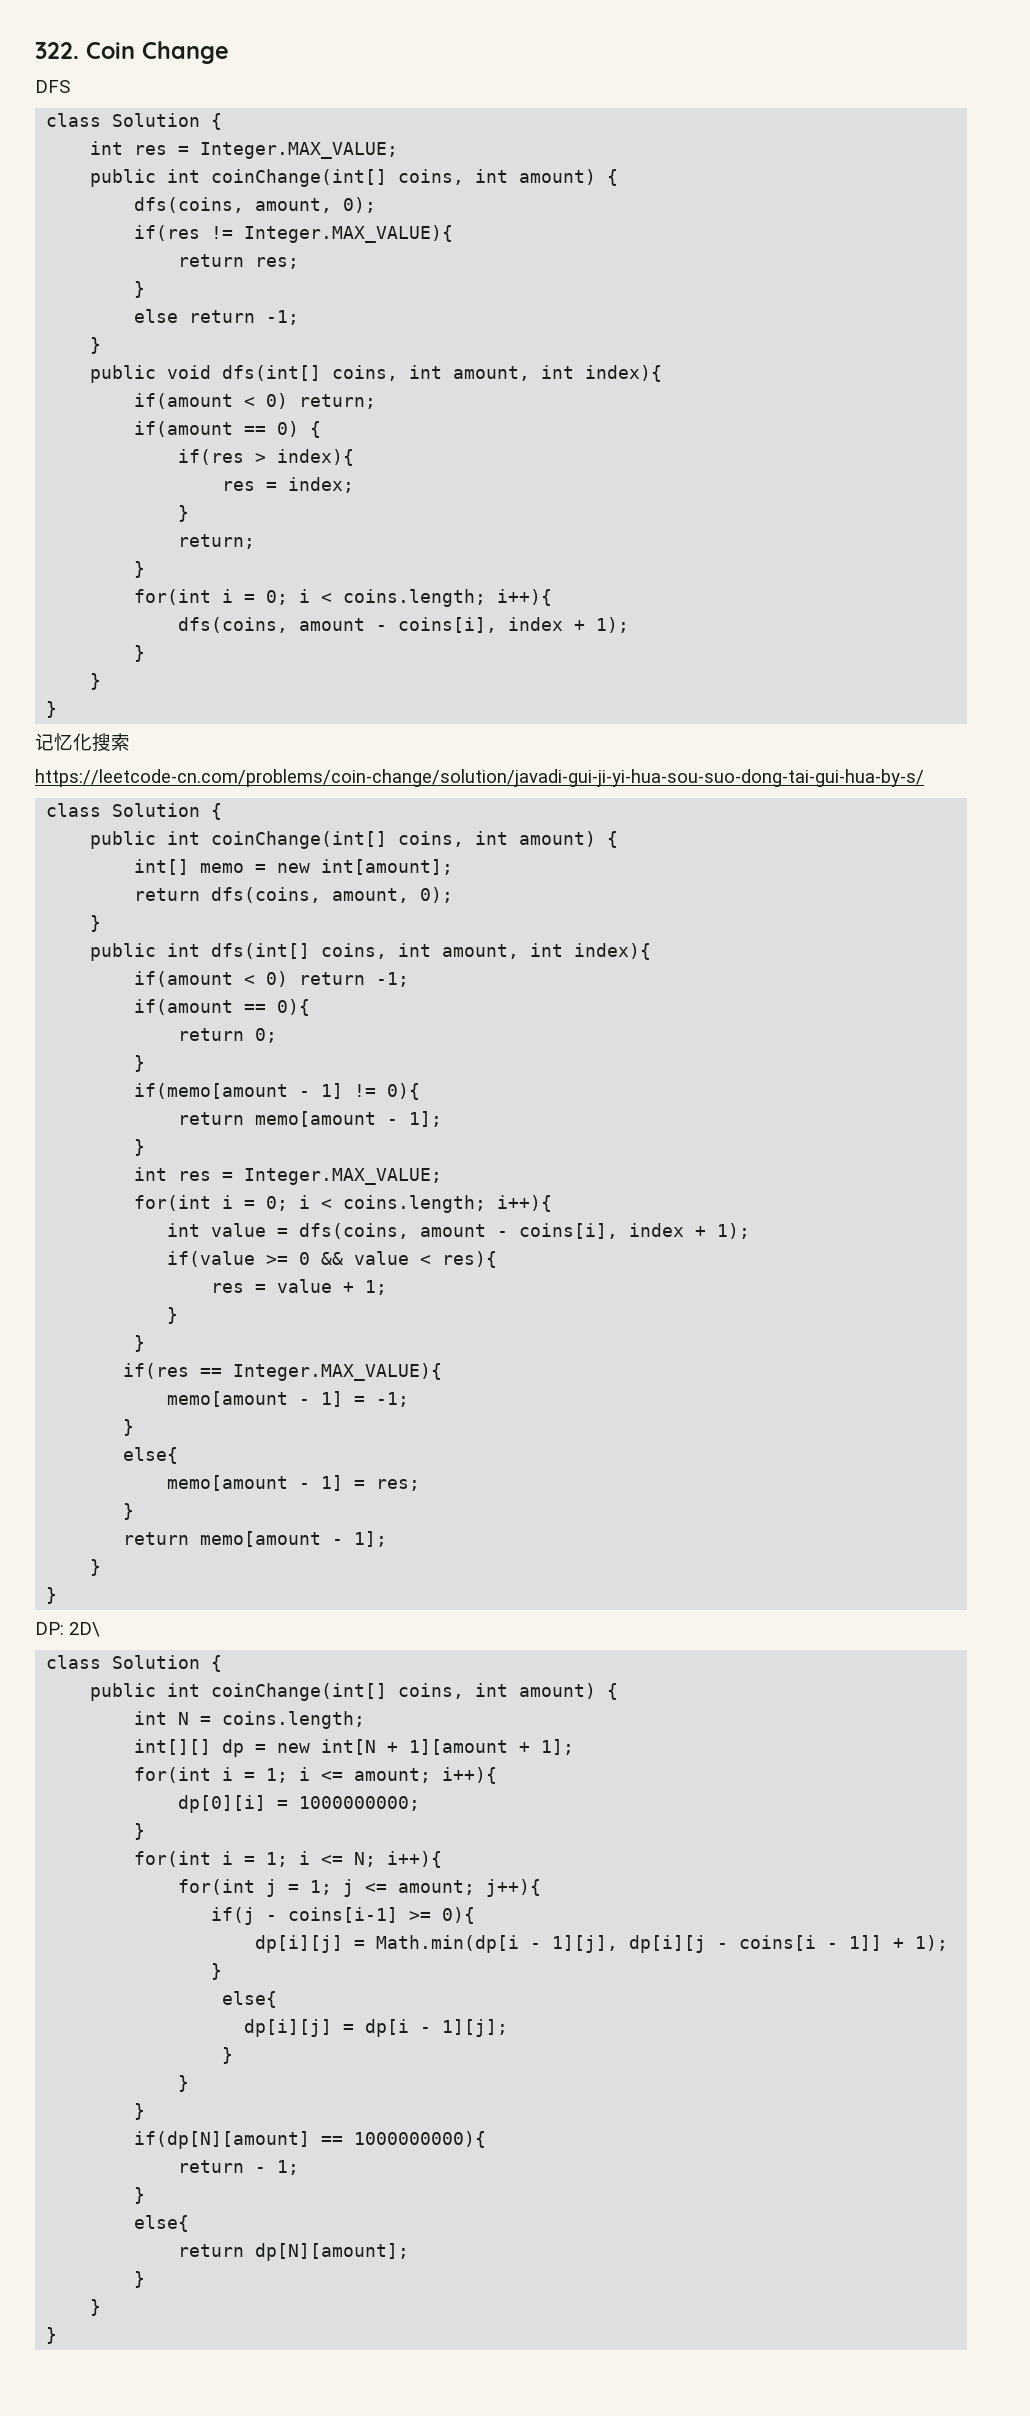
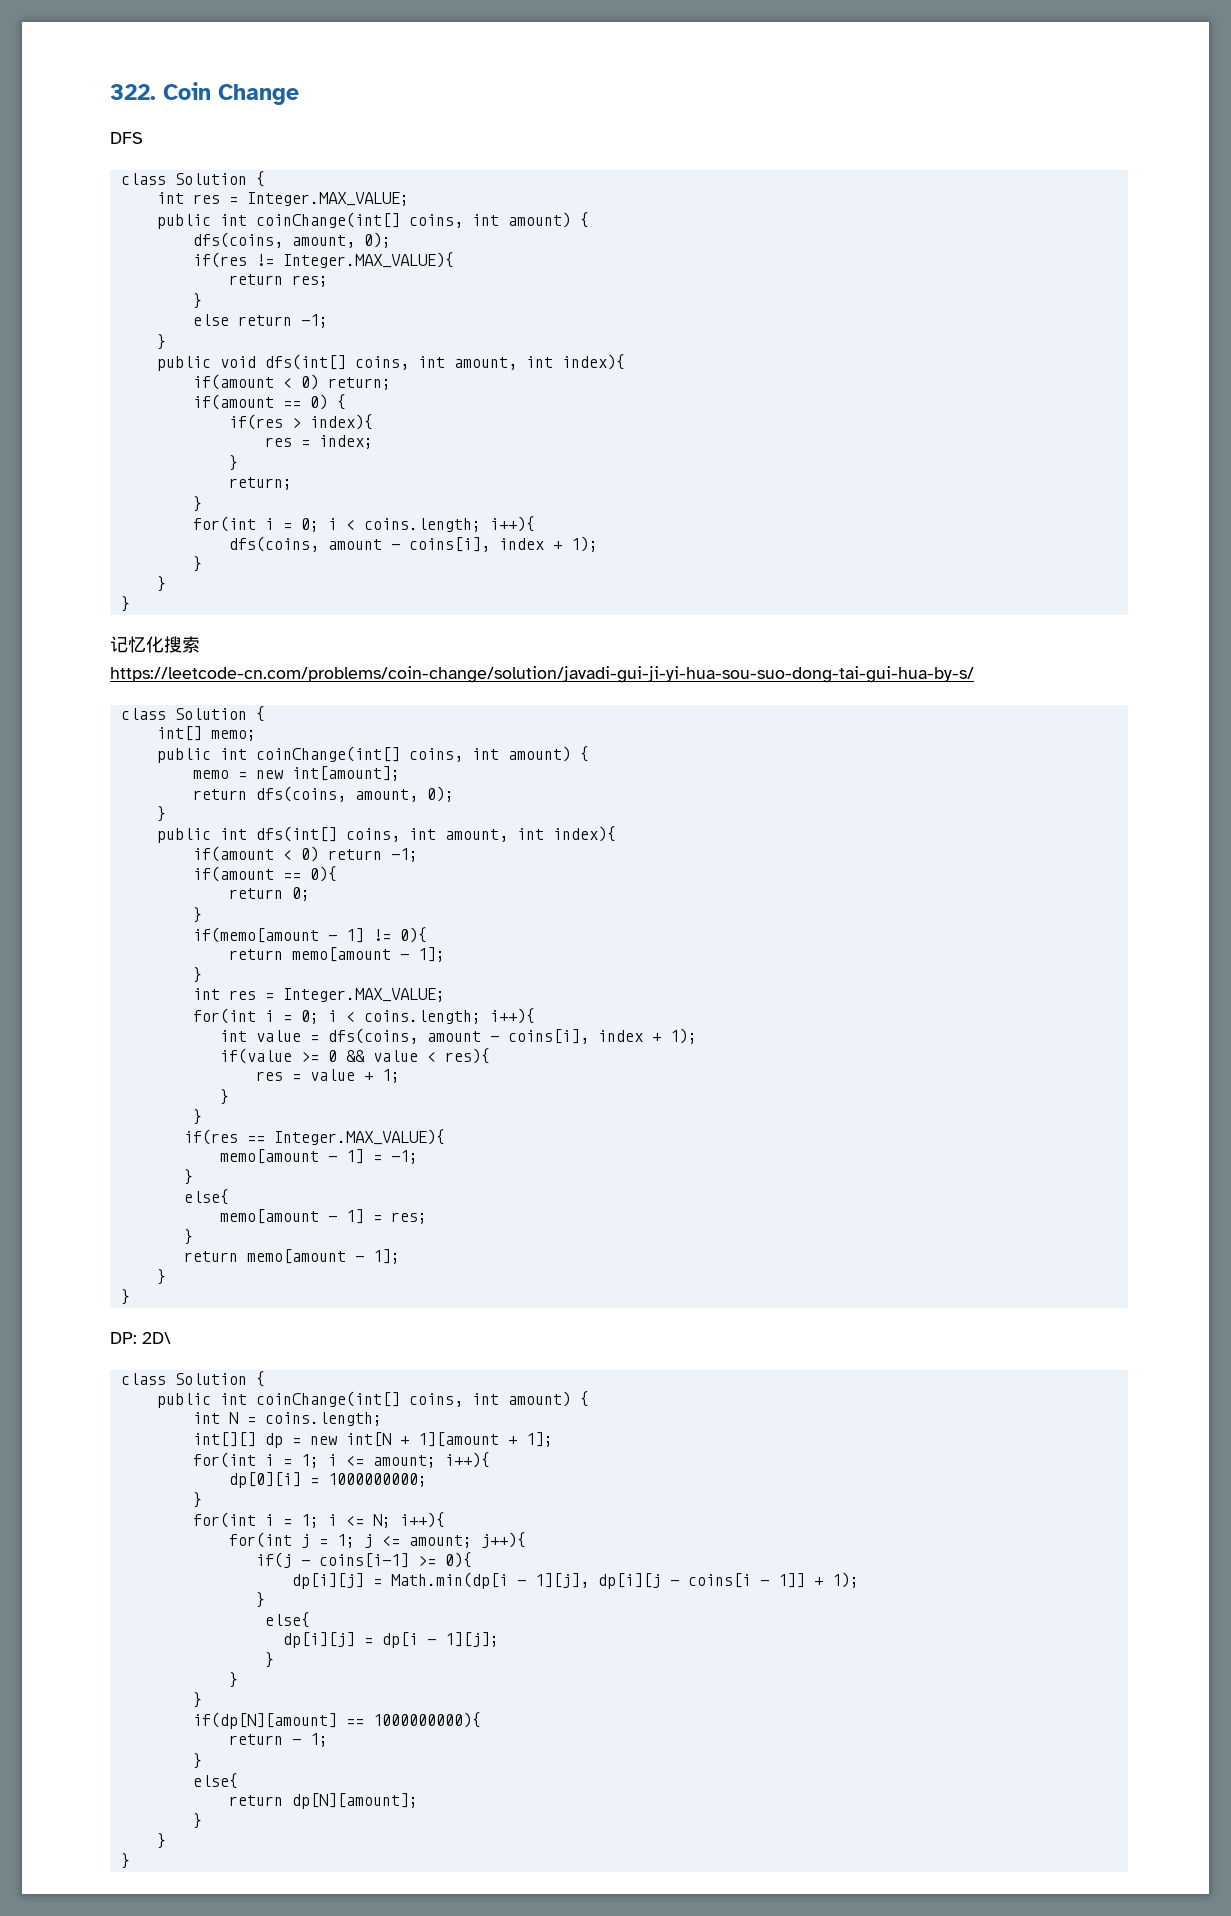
[90,831,619,849] [134,859,190,875] // public int coinChange(int[] coins, int amount) { // int[] -> [156,726,256,741] [156,746,589,763] // int[] memo; // public int coinChange(int[] coins, int amount) { //

